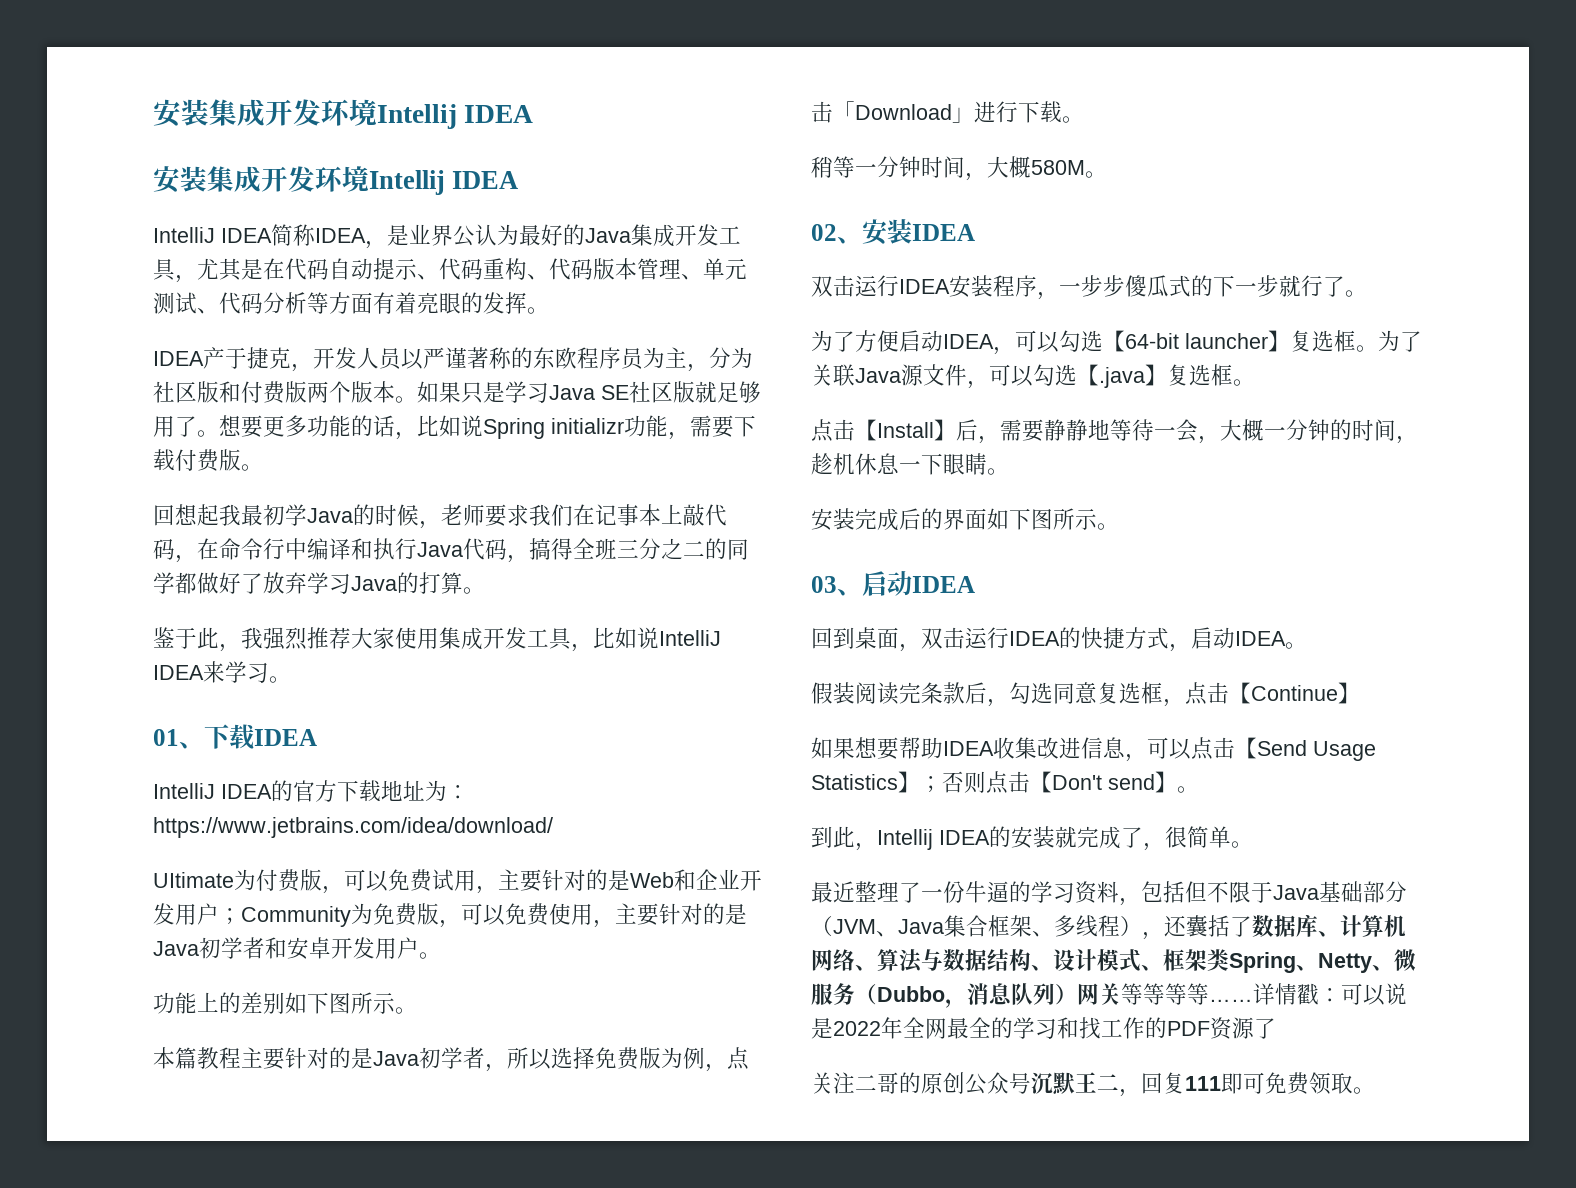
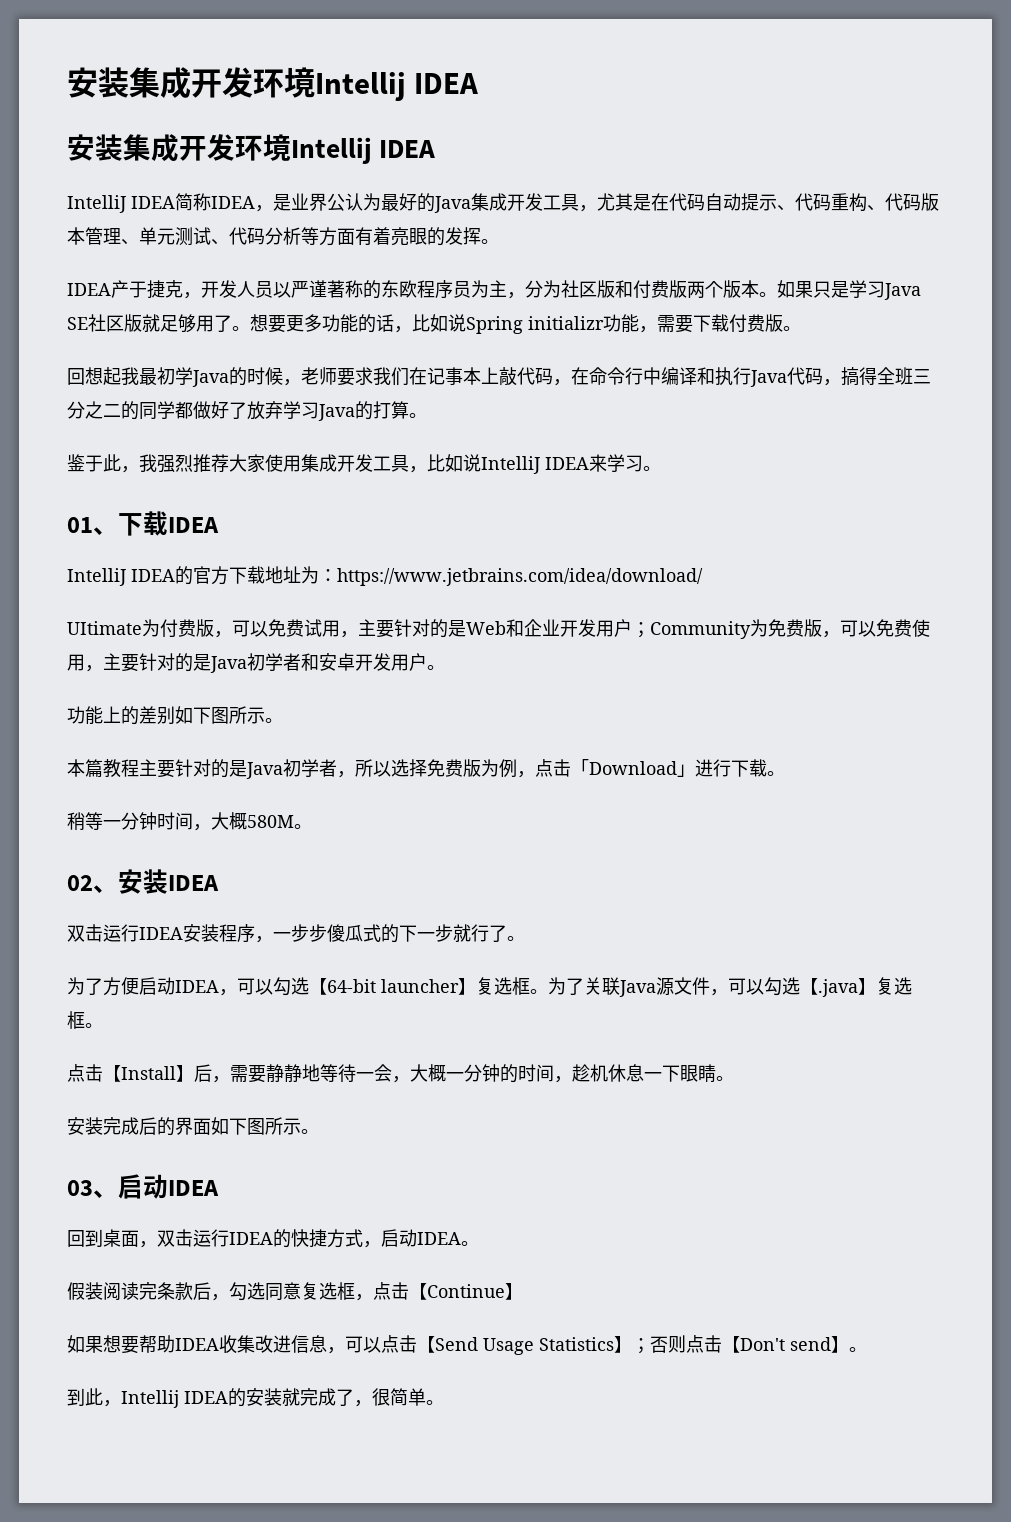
[811,881,1407,906] [811,914,1406,940] [811,949,1416,973] [811,983,1407,1008] [811,1017,1276,1040] [811,1072,1375,1097] // 最近整理了一份牛逼的学习资料，包括但不限于Java基础部分（JVM、Java集合框架、多线程），还囊括了数据库、计算机网络、算法与数据结构、设计模式、框架类Spring、Netty、微服务（Dubbo，消息队列）网关等等等等……详情戳：可以说是2022年全网最全的学习和找工作的PDF资源了 // 关注二哥的原创公众号沉默王二，回复111即可免费领取。 -> (444, 1402) none

